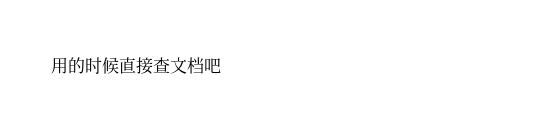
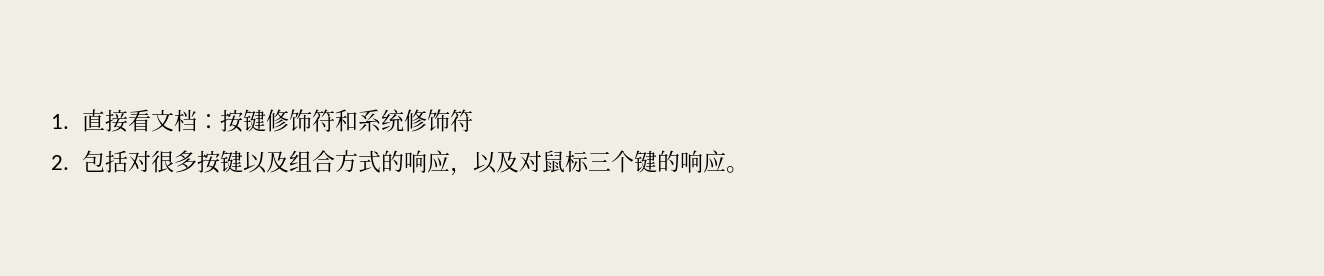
[51,57,221,75] 用的时候直接查文档吧 -> [51,109,473,133] [51,150,749,176] 1.直接看文档：按键修饰符和系统修饰符 // 2.包括对很多按键以及组合方式的响应，以及对鼠标三个键的响应。

